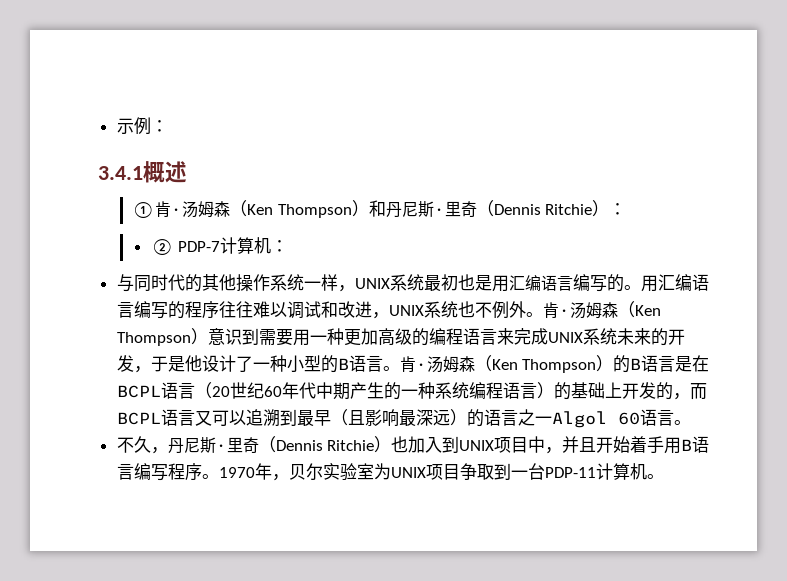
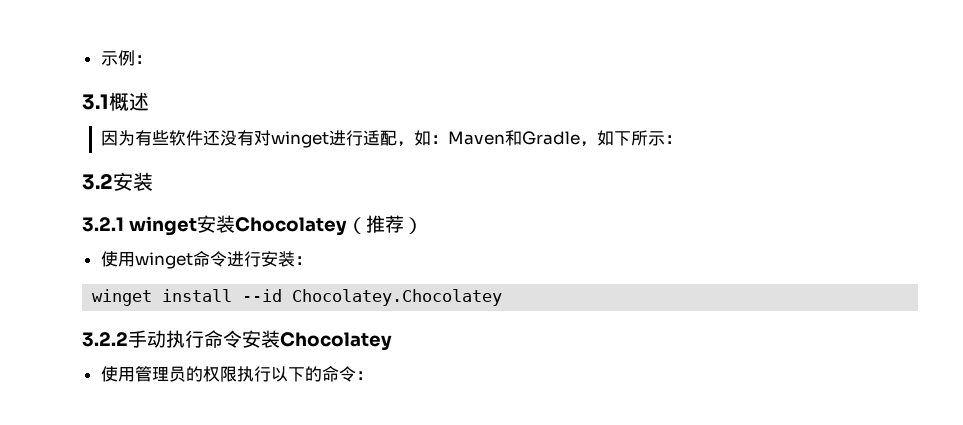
[98,166,143,180] 3.4.1 -> [82,94,109,110] 3.1
[131,200,627,218] [150,237,289,255] [116,274,709,292] [116,301,661,319] [116,328,685,346] [116,355,710,373] [116,382,707,400] [116,409,691,428] [116,436,710,454] [116,463,664,481] ①肯·汤姆森（Ken Thompson）和丹尼斯·里奇（Dennis Ritchie）： // ② PDP-7计算机： // 与同时代的其他操作系统一样，UNIX系统最初也是用汇编语言编写的。用汇编语言编写的程序往往难以调试和改进，UNIX系统也不例外。肯·汤姆森（Ken Thompson）意识到需要用一种更加高级的编程语言来完成UNIX系统未来的开发，于是他设计了一种小型的B语言。肯·汤姆森（Ken Thompson）的B语言是在BCPL语言（20世纪60年代中期产生的一种系统编程语言）的基础上开发的，而BCPL语言又可以追溯到最早（且影响最深远）的语言之一Algol 60语言。 // 不久，丹尼斯·里奇（Dennis Ritchie）也加入到UNIX项目中，并且开始着手用B语言编写程序。1970年，贝尔实验室为UNIX项目争取到一台PDP-11计算机。 -> [101,130,683,148] [82,172,153,191] [82,215,423,236] [100,251,312,269] [92,289,503,306] [82,330,392,351] [100,366,373,382] 因为有些软件还没有对winget进行适配，如：Maven和Gradle，如下所示： // 3.2安装 // 3.2.1 winget安装Chocolatey（推荐） // 使用winget命令进行安装： // winget install --id Chocolatey.Chocolatey // 3.2.2手动执行命令安装Chocolatey // 使用管理员的权限执行以下的命令：

